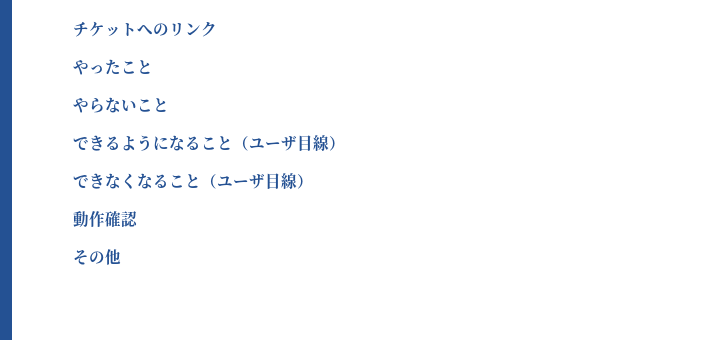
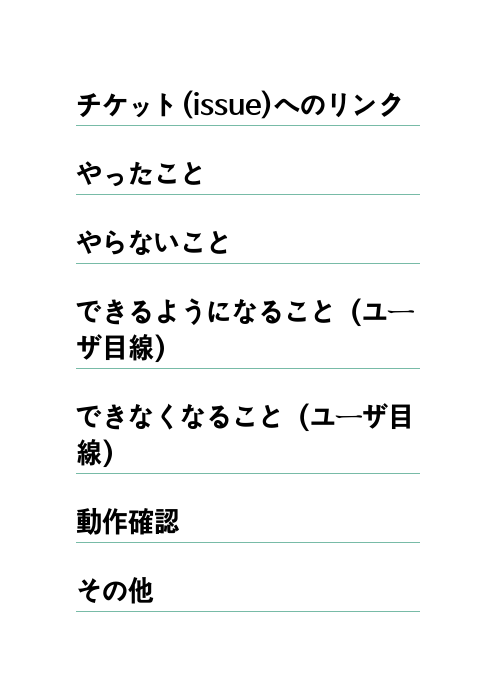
(137, 29) none -> [180,90,274,119] (issue)

